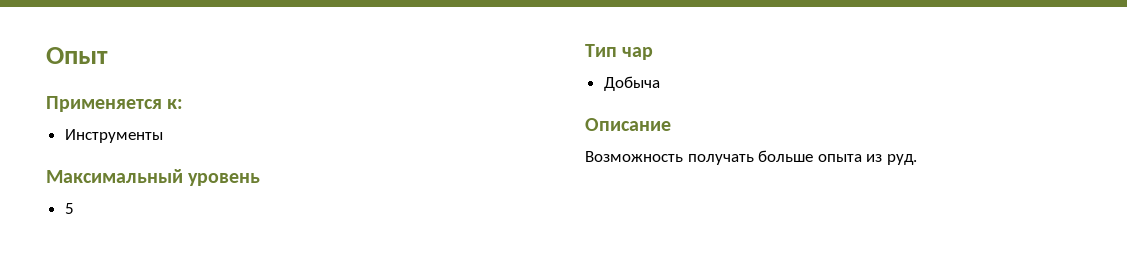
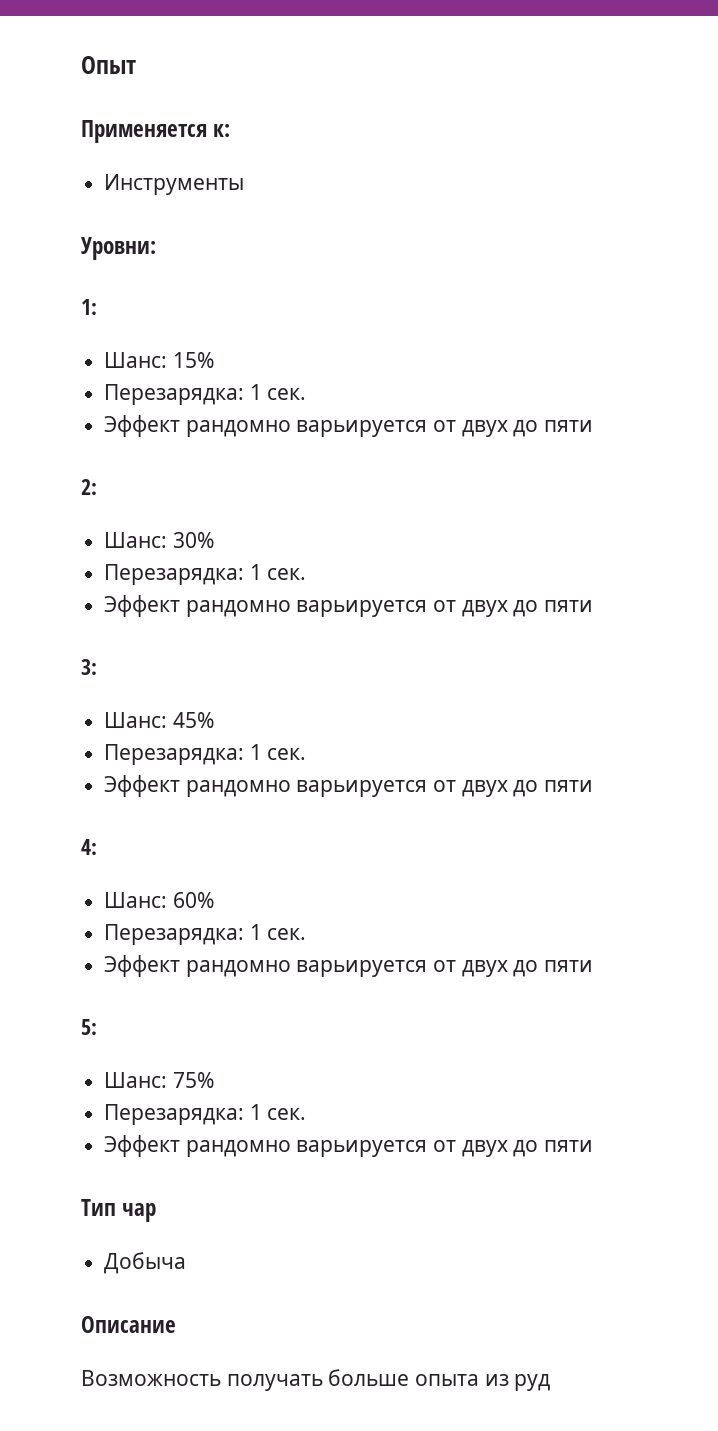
[46,169,261,186] [64,203,74,214] Максимальный уровень // 5 -> [81,237,156,260] [81,299,97,315] [104,352,214,368] [104,384,307,405] [104,415,594,437] [81,479,97,495] [104,532,214,548] [104,564,307,585] [104,595,594,617] [81,659,97,675] [104,712,214,728] [104,744,307,765] [104,775,594,797] [81,839,97,855] [104,892,214,908] [104,924,307,945] [104,955,594,977] [81,1019,97,1035] [104,1072,214,1088] [104,1104,307,1125] [104,1135,594,1157] Уровни: // 1: // Шанс: 15% // Перезарядка: 1 сек. // Эффект рандомно варьируется от двух до пяти // 2: // Шанс: 30% // Перезарядка: 1 сек. // Эффект рандомно варьируется от двух до пяти // 3: // Шанс: 45% // Перезарядка: 1 сек. // Эффект рандомно варьируется от двух до пяти // 4: // Шанс: 60% // Перезарядка: 1 сек. // Эффект рандомно варьируется от двух до пяти // 5: // Шанс: 75% // Перезарядка: 1 сек. // Эффект рандомно варьируется от двух до пяти
[886,154,917,165] руд. -> [514,1374,551,1391] руд

